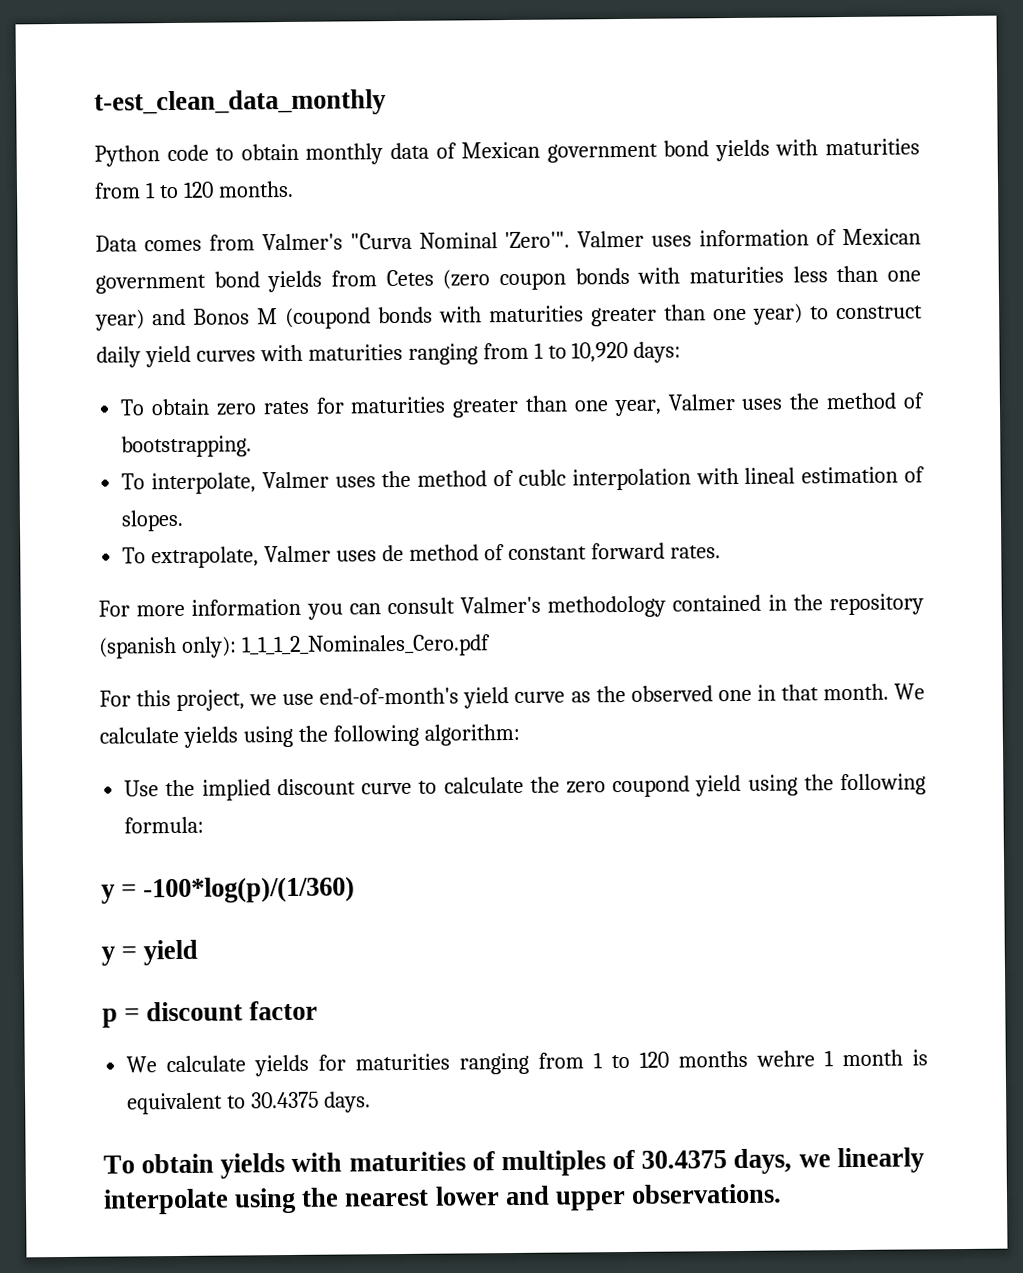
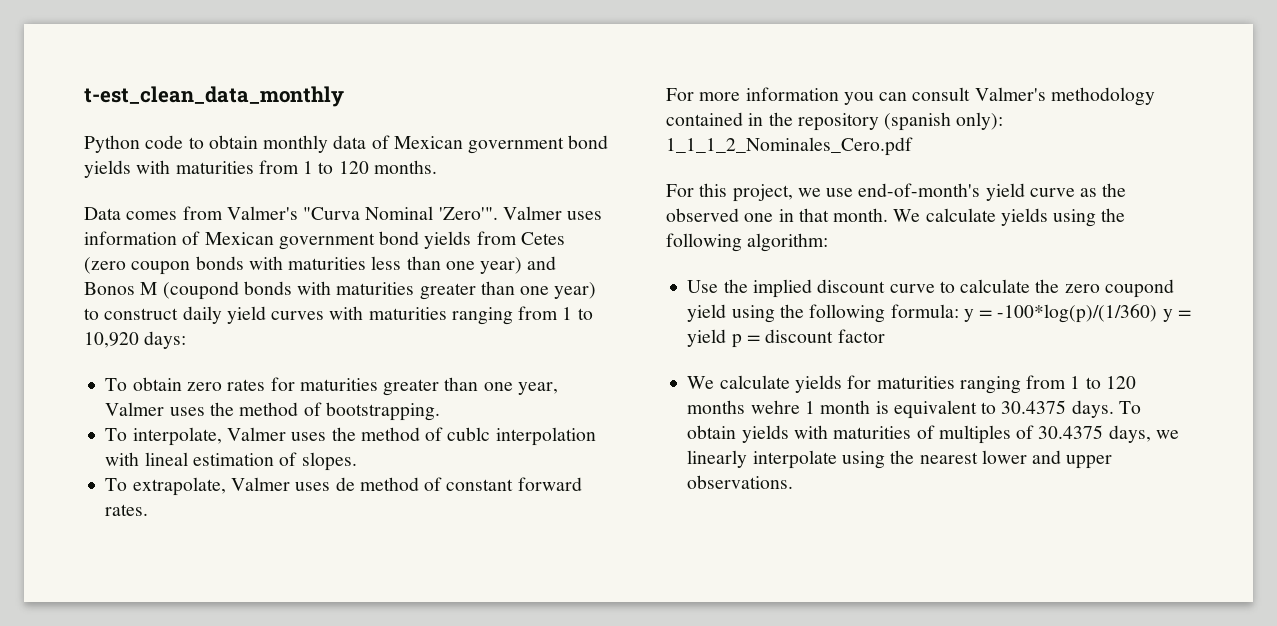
(205, 825) // -> (959, 311) none
(356, 890) // -> (1158, 313) none
(199, 952) // -> (727, 338) none
(372, 1102) // -> (1114, 409) none

